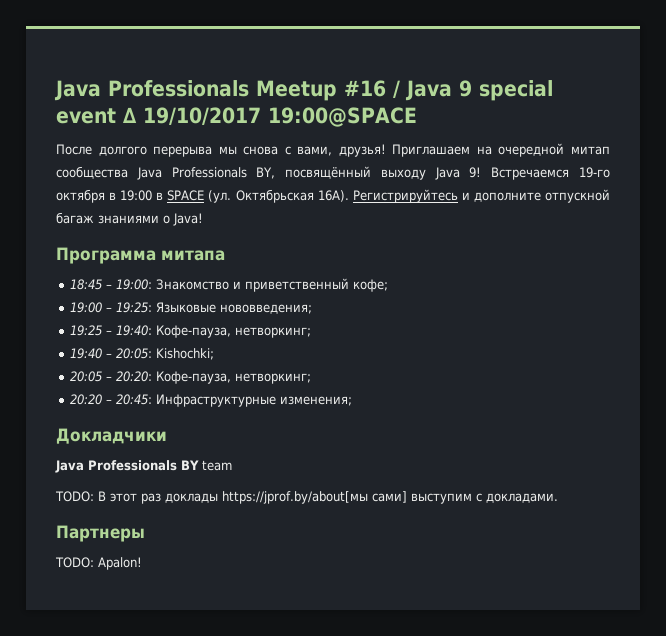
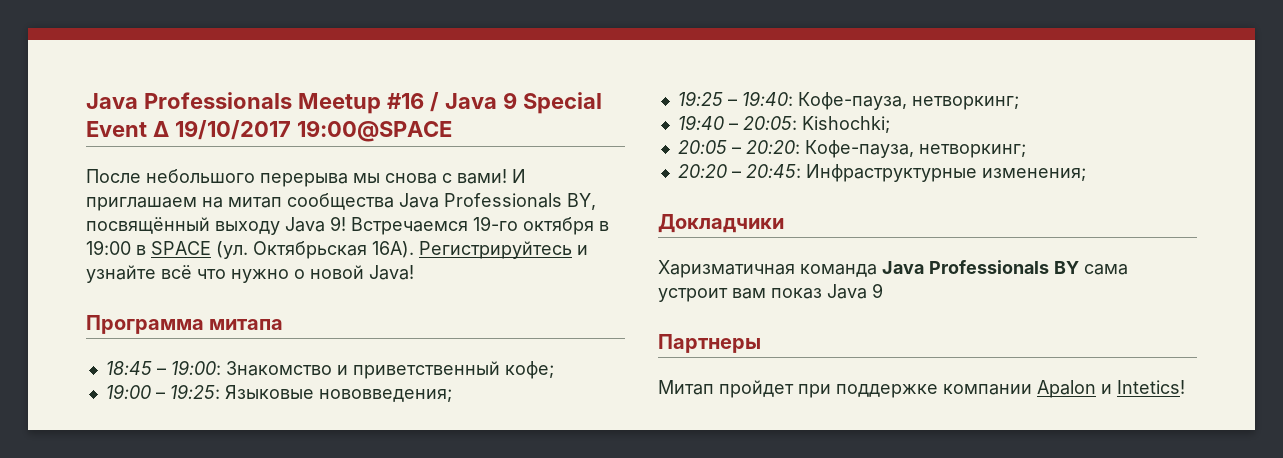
[479,80,553,101] [56,108,116,124] special event -> [522,92,602,114] [86,121,147,137] Special Event
[98,146,147,156] долгого -> [146,169,255,183] небольшого
[297,143,565,157] вами, друзья! Приглашаем на очередной -> [457,169,526,184] [86,197,223,211] вами! И приглашаем на
[473,189,610,203] [56,212,170,224] дополните отпускной багаж знаниями о -> [86,265,364,283] узнайте всё что нужно о новой
(167, 436) none -> [658,260,877,278] Харизматичная команда
[202,460,232,471] [55,491,558,504] [56,525,145,542] [55,557,142,570] team // TODO: В этот раз доклады https://jprof.by/about[мы сами] выступим с докладами. // Партнеры // TODO: Apalon! -> [1084,264,1128,275] [658,283,883,302] [658,334,761,353] [658,380,1185,398] сама устроит вам показ Java 9 // Партнеры // Митап пройдет при поддержке компании Apalon и Intetics!

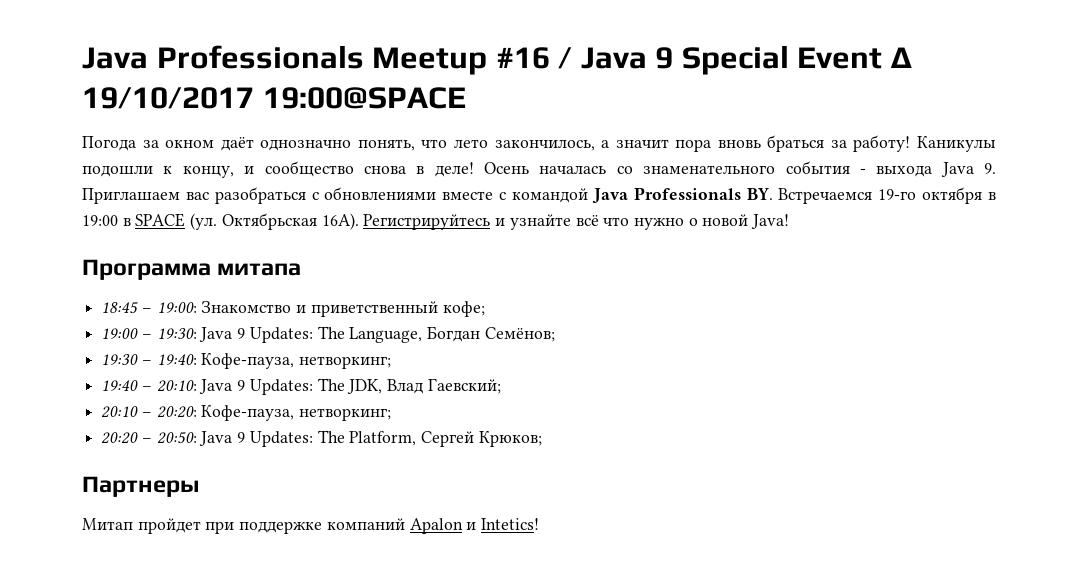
[86,169,526,187] [86,193,596,211] [86,216,346,235] После небольшого перерыва мы снова с вами! И приглашаем на митап сообщества Java Professionals BY, посвящённый выходу Java 9! -> [82,135,996,152] [82,161,996,178] [82,187,773,204] Погода за окном даёт однозначно понять, что лето закончилось, а значит пора вновь браться за работу! Каникулы подошли к концу, и сообщество снова в деле! Осень началась со знаменательного события - выхода Java 9. Приглашаем вас разобраться с обновлениями вместе с командой Java Professionals BY.
[169,384,452,402] [677,91,723,106] 19:25: Языковые нововведения; // 19:25 -> [156,326,555,343] [101,354,139,365] 19:30: Java 9 Updates: The Language, Богдан Семёнов; // 19:30
[742,116,890,133] [677,140,727,154] 20:05: Kishochki; // 20:05 -> [156,378,501,395] [101,406,139,418] 20:10: Java 9 Updates: The JDK, Влад Гаевский; // 20:10
[745,164,1086,182] [658,214,784,233] [658,260,1128,278] [658,283,883,302] 20:45: Инфраструктурные изменения; // Докладчики // Харизматичная команда Java Professionals BY сама устроит вам показ Java 9 -> [156,430,542,447] 20:50: Java 9 Updates: The Platform, Сергей Крюков;
[943,384,1032,395] компании -> [326,518,405,530] компаний

